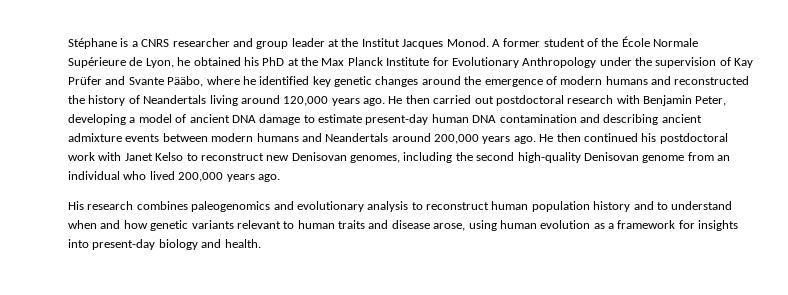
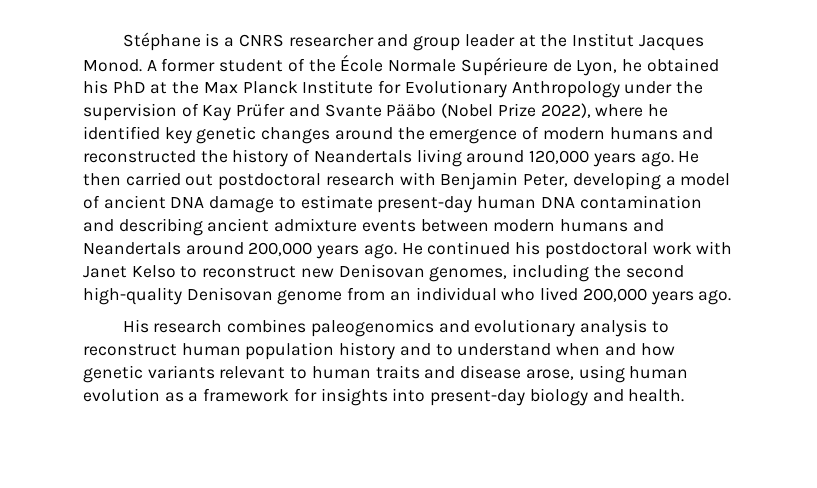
[167,76,204,87] Pääbo, -> [386,103,591,118] Pääbo (Nobel Prize 2022),
[556,133,581,142] then -> (423, 249) none

